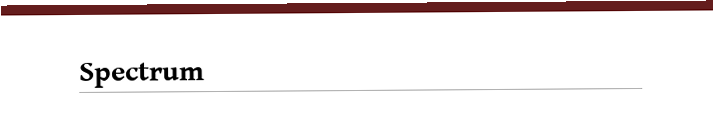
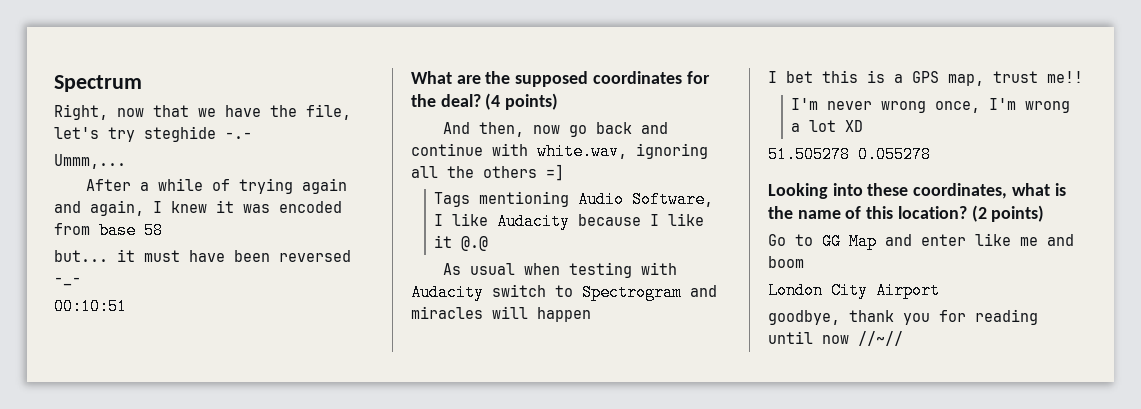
(205, 75) none -> [54,104,351,120] [54,126,252,142] [54,154,126,169] [85,178,347,194] [54,200,342,216] [54,222,163,239] [54,249,351,262] [54,277,81,286] [54,298,127,315] [411,71,710,87] [411,93,559,110] [442,122,668,137] [411,143,708,160] [411,164,564,181] [433,191,713,208] [433,213,704,230] [433,235,488,251] [442,262,677,278] [411,284,717,301] [411,306,591,322] [768,70,1083,86] [790,98,1070,113] [790,120,863,132] [768,146,931,163] [768,183,1066,199] [768,205,1045,222] [768,233,1074,250] [768,256,804,268] [768,282,940,299] [768,309,1038,325] [768,331,903,346] // Right, now that we have the file, let's try steghide -.- // Ummm,... // After a while of trying again and again, I knew it was encoded from base 58 // but... it must have been reversed -_- // 00:10:51 // What are the supposed coordinates for the deal? (4 points) // And then, now go back and continue with white.wav, ignoring all the others =] // Tags mentioning Audio Software, I like Audacity because I like it @.@ // As usual when testing with Audacity switch to Spectrogram and miracles will happen // I bet this is a GPS map, trust me!! // I'm never wrong once, I'm wrong a lot XD // 51.505278 0.055278 // Looking into these coordinates, what is the name of this location? (2 points) // Go to GG Map and enter like me and boom // London City Airport // goodbye, thank you for reading until now //~//

